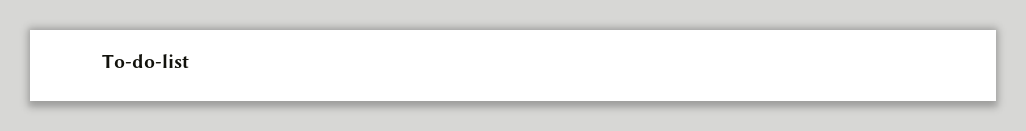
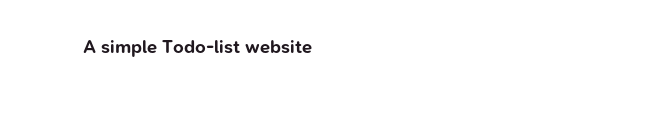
[102,54,189,68] To-do-list -> [83,40,312,57] A simple Todo-list website

